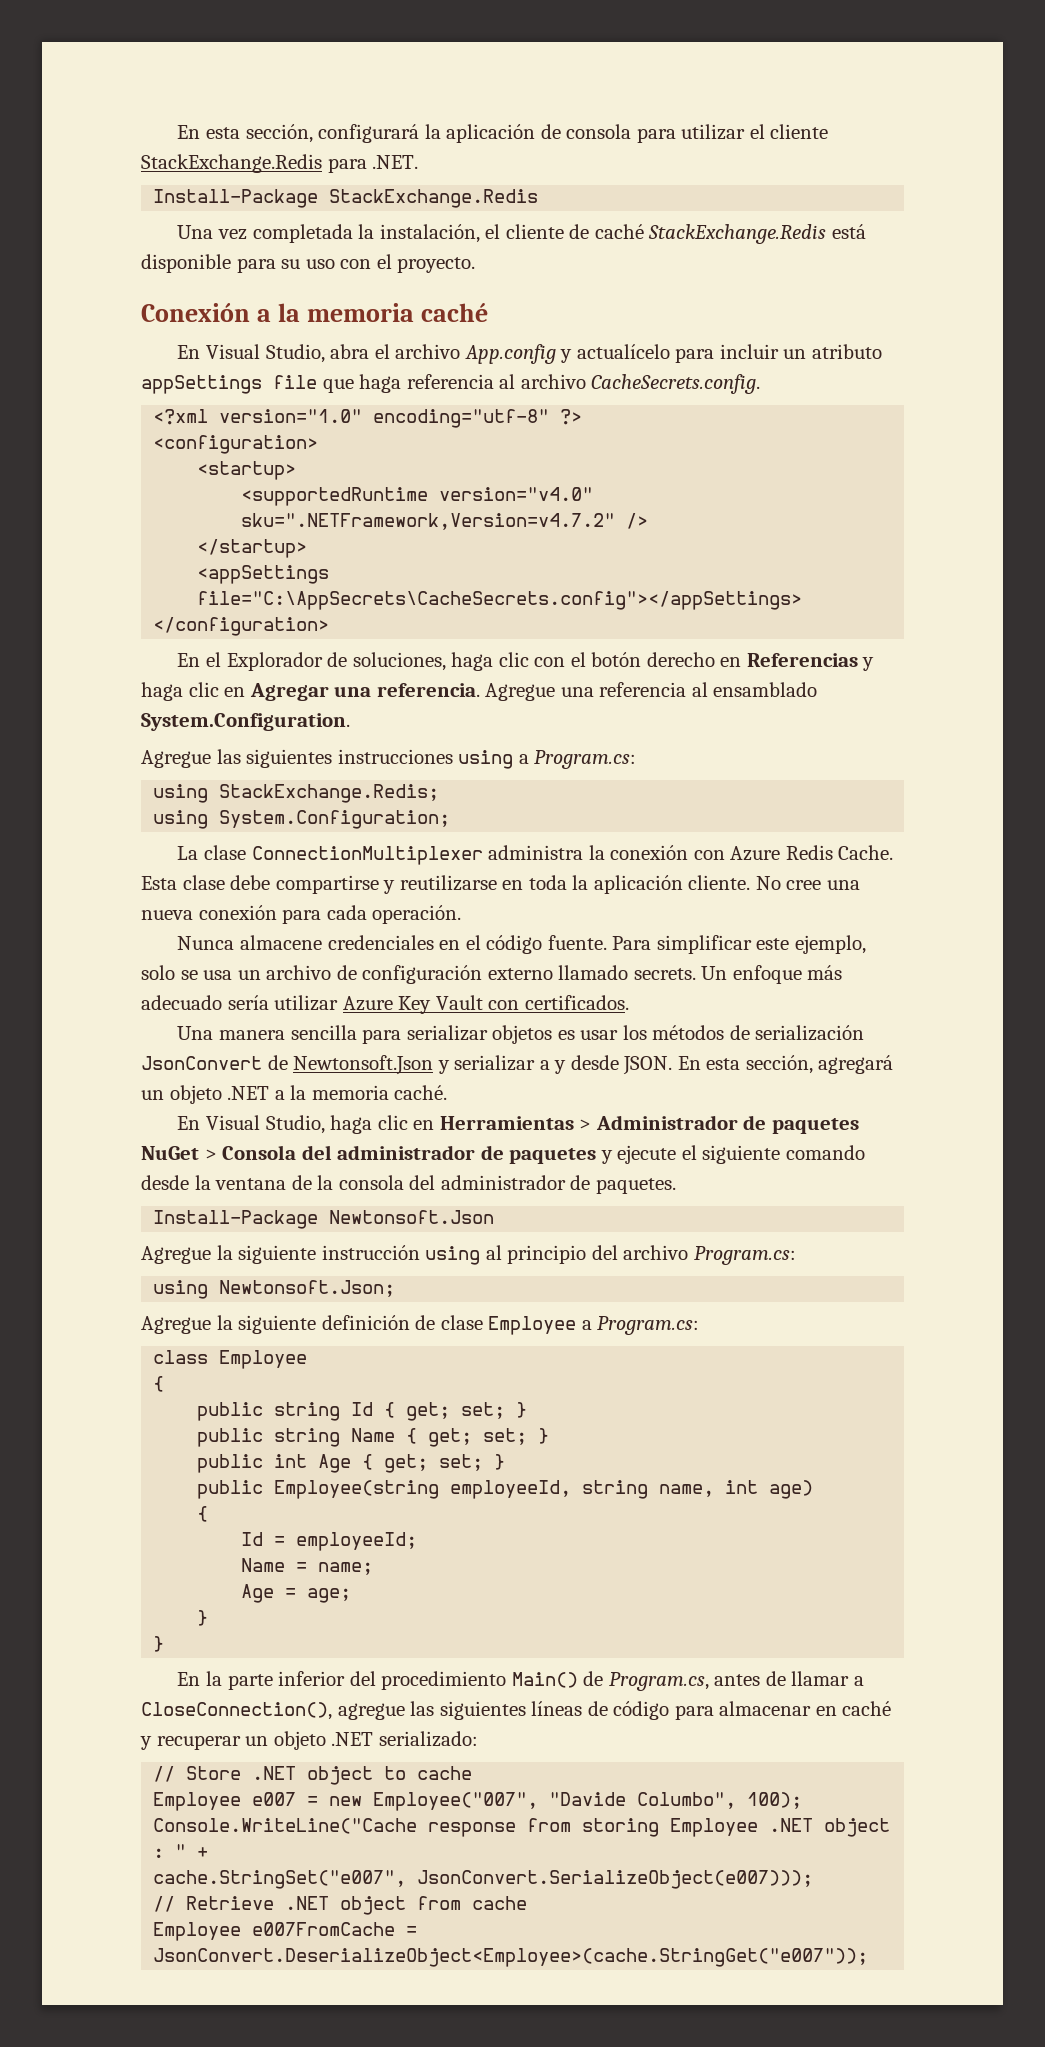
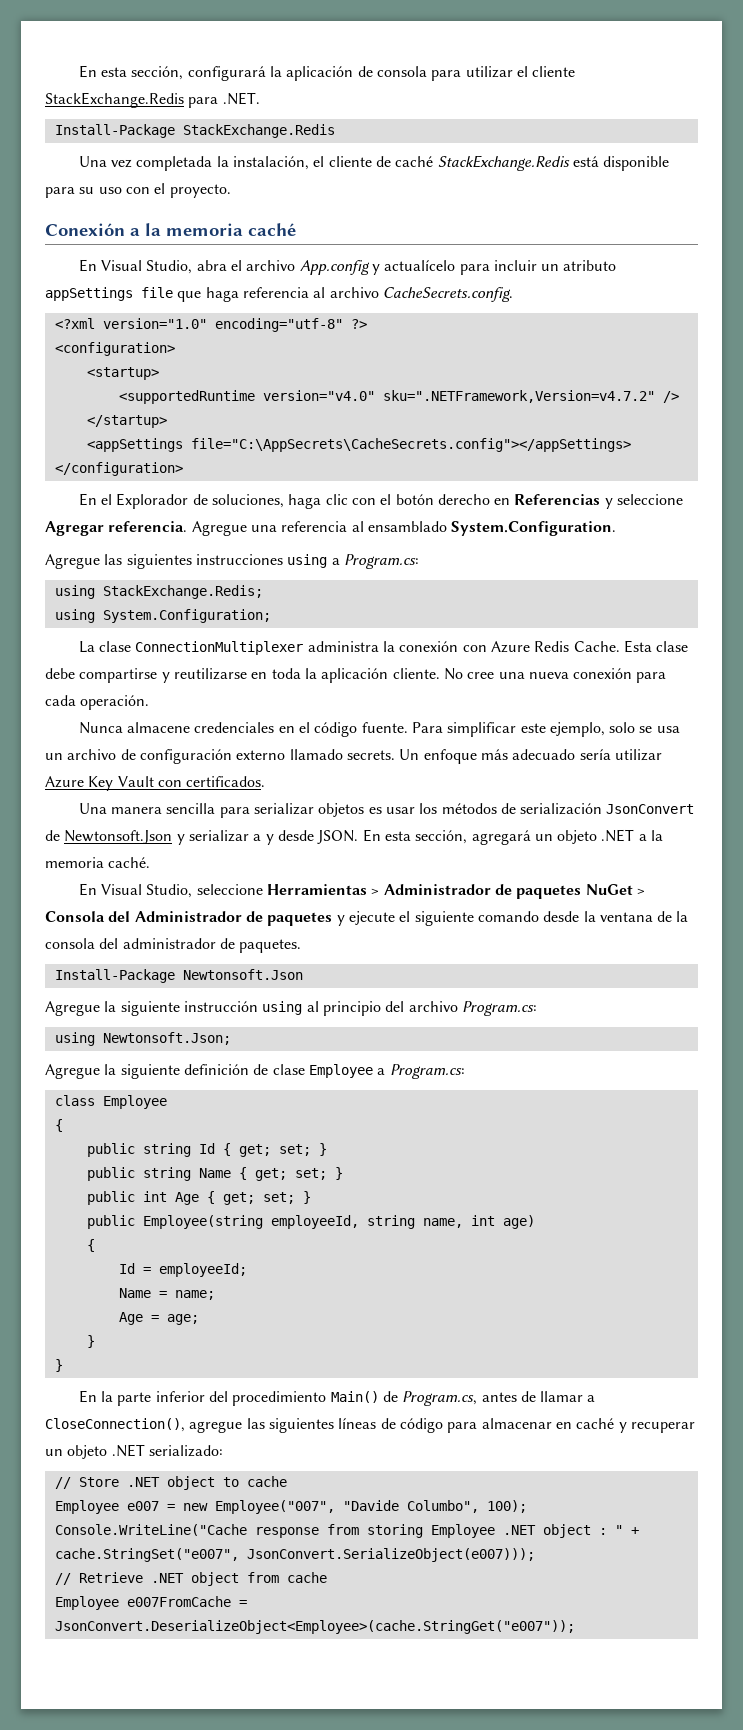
[141,682,372,701] haga clic en Agregar una -> [617,494,684,505] [45,521,104,536] seleccione Agregar
[330,1115,435,1134] haga clic en -> [196,884,263,895] seleccione
[337,1145,476,1160] administrador -> [134,911,242,922] Administrador

